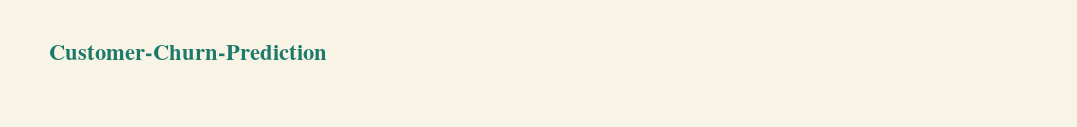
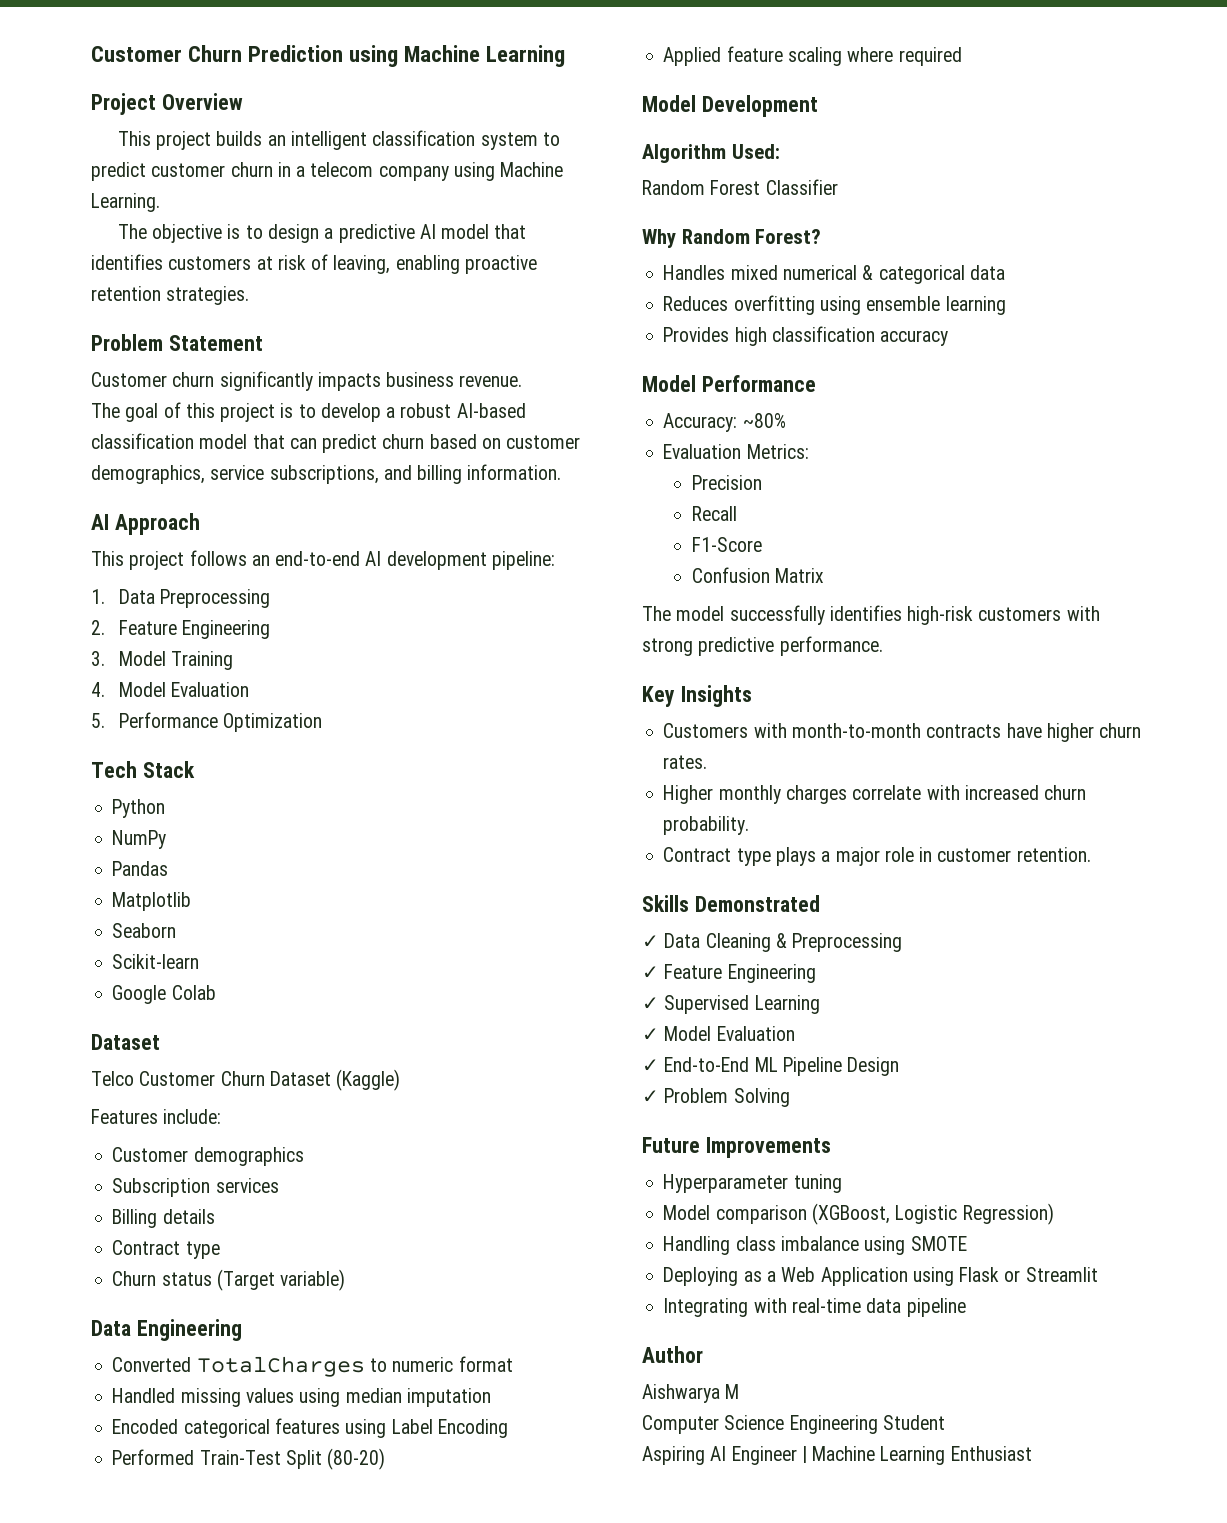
[49,45,327,60] Customer-Churn-Prediction -> [91,45,566,67] [91,93,243,115] [117,130,560,150] [91,162,564,181] [91,193,160,212] [117,224,527,243] [91,254,537,274] [91,286,250,305] [91,334,263,351] [91,371,523,391] [91,402,526,422] [91,433,581,453] [91,464,562,484] [91,513,200,535] [91,550,555,570] [91,589,271,608] [91,620,271,639] [91,651,234,670] [91,682,250,697] [91,712,323,732] [91,761,195,778] [112,799,166,818] [112,830,167,849] [112,861,169,876] [112,892,192,911] [112,923,177,938] [112,954,200,969] [112,985,216,1004] [91,1034,160,1050] [91,1069,401,1091] [91,1109,222,1124] [112,1147,304,1166] [112,1178,279,1197] [112,1209,215,1228] [112,1240,220,1259] [112,1269,346,1291] [91,1319,242,1341] [112,1356,513,1377] [112,1388,491,1407] [112,1418,508,1438] [112,1448,386,1470] [663,46,962,66] [642,95,818,117] [642,144,780,163] [642,179,838,195] [642,229,822,248] [663,265,1005,284] [663,295,1006,315] [663,326,949,346] [642,375,816,392] [663,413,786,432] [663,444,809,459] [691,475,762,490] [691,506,737,521] [691,537,762,552] [691,567,824,583] [642,605,1100,625] [642,636,883,656] [642,685,752,707] [663,723,1142,742] [663,755,708,769] [663,785,1087,804] [663,816,750,835] [663,847,1091,866] [642,895,820,912] [642,933,903,952] [642,964,816,983] [642,995,820,1014] [642,1026,795,1041] [642,1057,900,1076] [642,1088,790,1107] [642,1137,831,1158] [663,1174,842,1193] [663,1203,1054,1225] [663,1236,967,1255] [663,1267,1098,1286] [663,1298,966,1317] [642,1346,703,1363] [642,1384,740,1403] [642,1415,945,1434] [642,1446,1032,1465] Customer Churn Prediction using Machine Learning // Project Overview // This project builds an intelligent classification system to predict customer churn in a telecom company using Machine Learning. // The objective is to design a predictive AI model that identifies customers at risk of leaving, enabling proactive retention strategies. // Problem Statement // Customer churn significantly impacts business revenue. // The goal of this project is to develop a robust AI-based classification model that can predict churn based on customer demographics, service subscriptions, and billing information. // AI Approach // This project follows an end-to-end AI development pipeline: // 1. Data Preprocessing // 2. Feature Engineering // 3. Model Training // 4. Model Evaluation // 5. Performance Optimization // Tech Stack // Python // NumPy // Pandas // Matplotlib // Seaborn // Scikit-learn // Google Colab // Dataset // Telco Customer Churn Dataset (Kaggle) // Features include: // Customer demographics // Subscription services // Billing details // Contract type // Churn status (Target variable) // Data Engineering // Converted TotalCharges to numeric format // Handled missing values using median imputation // Encoded categorical features using Label Encoding // Performed Train-Test Split (80-20) // Applied feature scaling where required // Model Development // Algorithm Used: // Random Forest Classifier // Why Random Forest? // Handles mixed numerical & categorical data // Reduces overfitting using ensemble learning // Provides high classification accuracy // Model Performance // Accuracy: ~80% // Evaluation Metrics: // Precision // Recall // F1-Score // Confusion Matrix // The model successfully identifies high-risk customers with strong predictive performance. // Key Insights // Customers with month-to-month contracts have higher churn rates. // Higher monthly charges correlate with increased churn probability. // Contract type plays a major role in customer retention. // Skills Demonstrated // ✓ Data Cleaning & Preprocessing // ✓ Feature Engineering // ✓ Supervised Learning // ✓ Model Evaluation // ✓ End-to-End ML Pipeline Design // ✓ Problem Solving // Future Improvements // Hyperparameter tuning // Model comparison (XGBoost, Logistic Regression) // Handling class imbalance using SMOTE // Deploying as a Web Application using Flask or Streamlit // Integrating with real-time data pipeline // Author // Aishwarya M // Computer Science Engineering Student // Aspiring AI Engineer | Machine Learning Enthusiast

